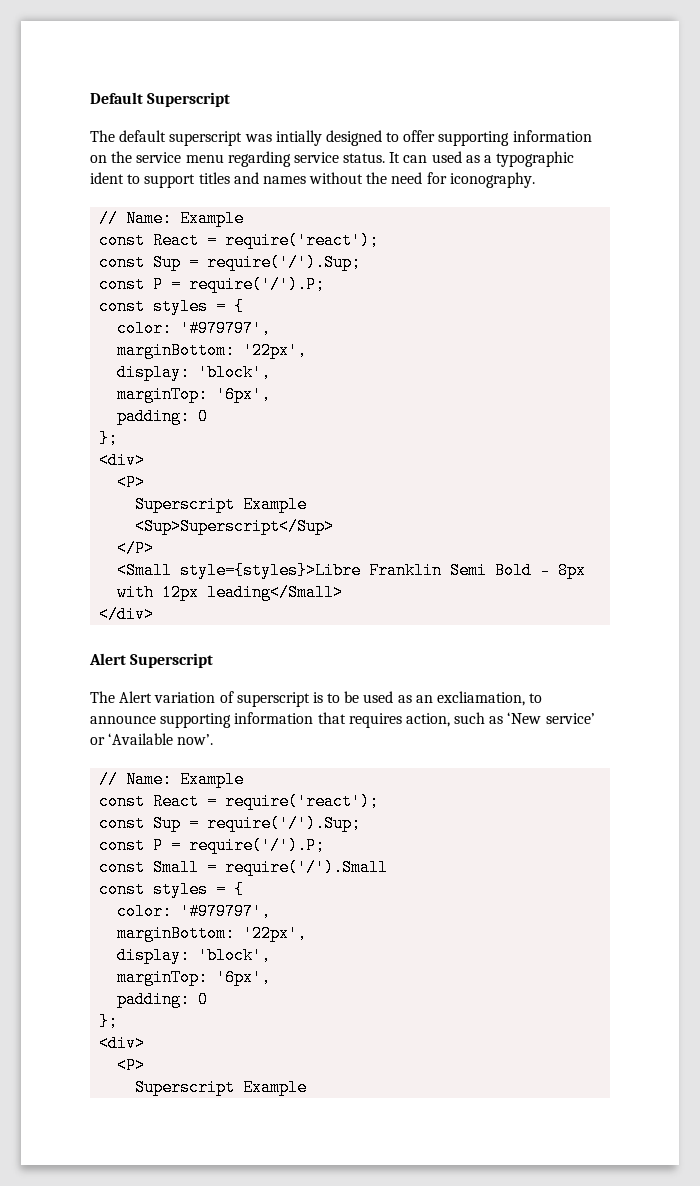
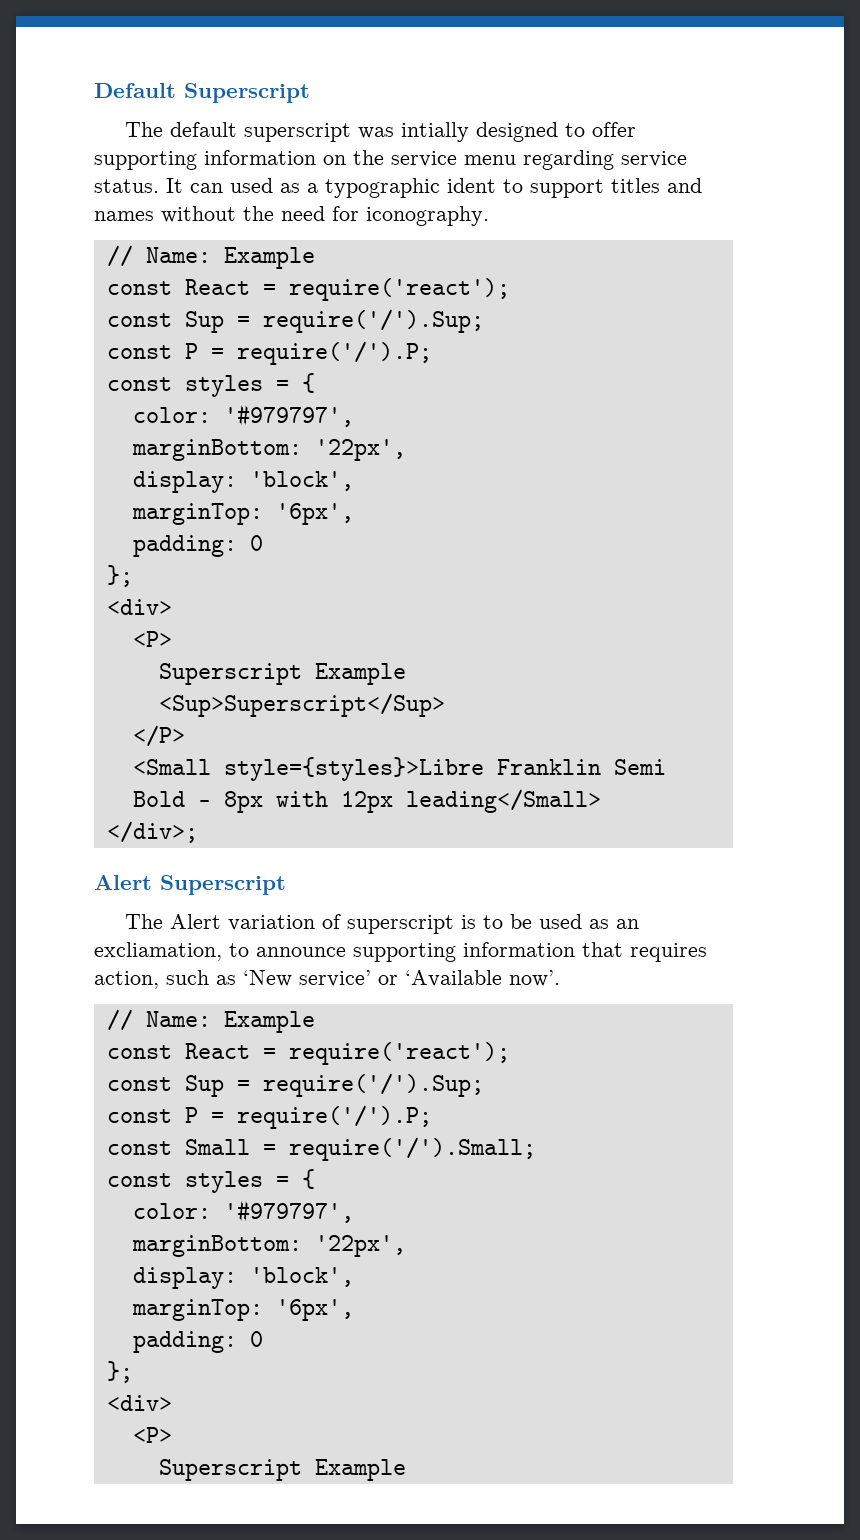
[99,606,155,623] </div> -> [106,821,198,843] </div>;
[225,859,389,876] require('/').Small -> [288,1137,536,1161] require('/').Small;

